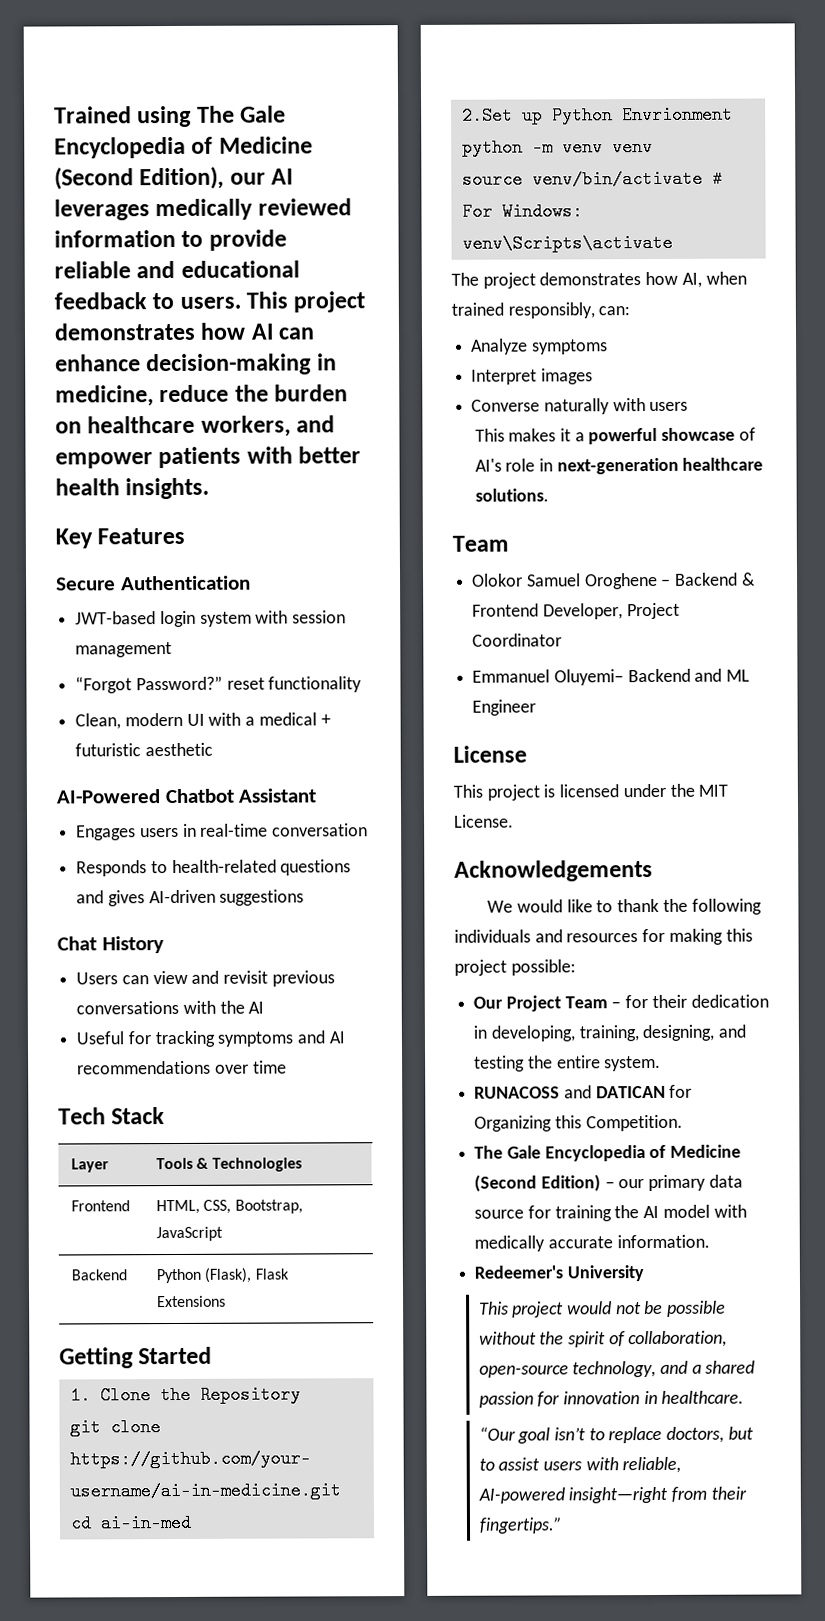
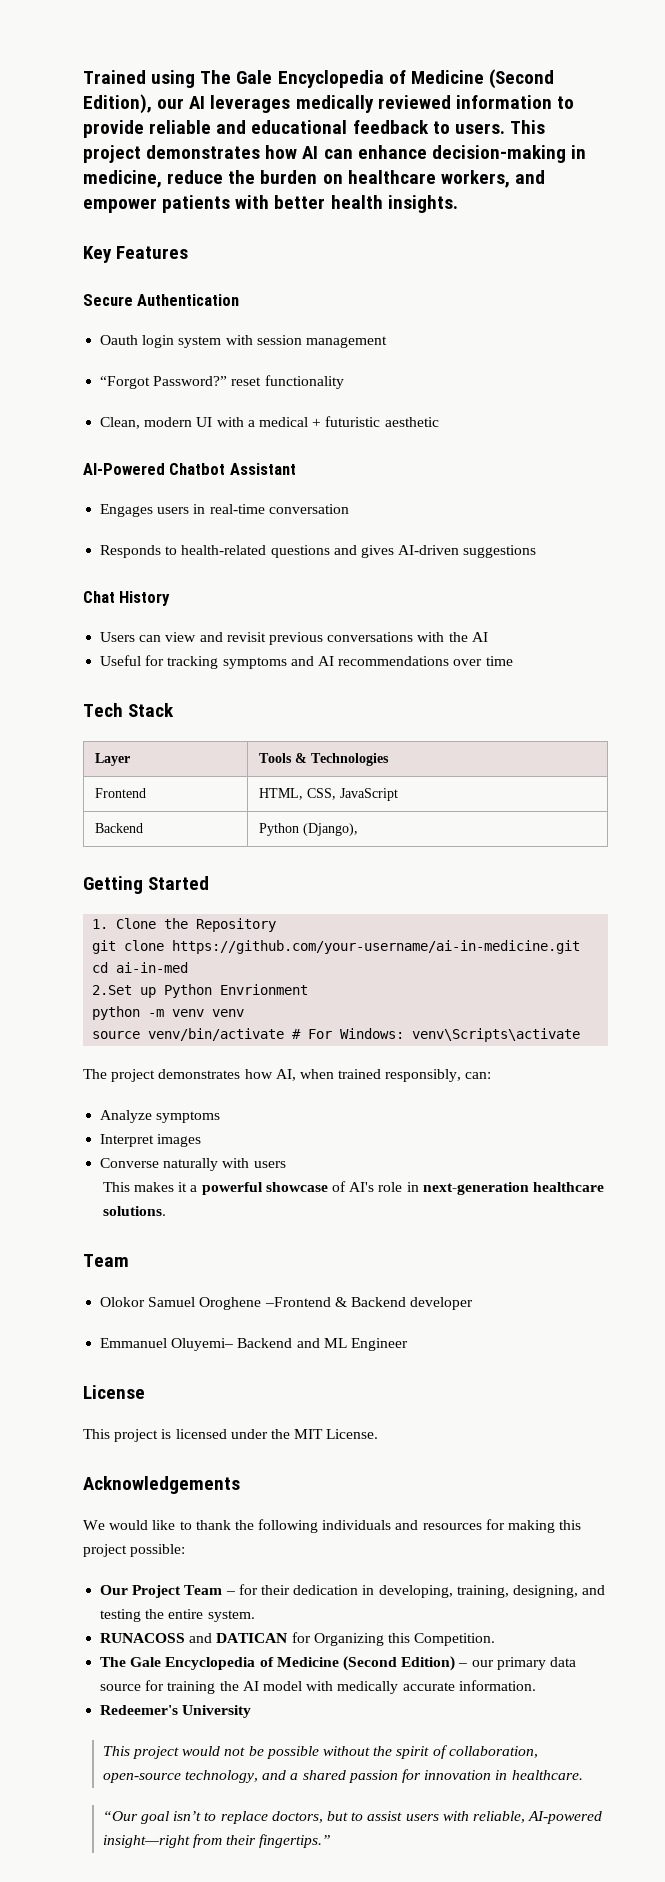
[75,611,157,625] JWT-based -> [100,335,139,345] Oauth
[234,1199,303,1214] Bootstrap, -> (337, 794) none
[204,1267,289,1283] [157,1295,227,1308] (Flask), Flask Extensions -> [303,823,359,836] (Django),
[661,572,756,586] [472,602,680,620] [472,633,563,647] – Backend & Frontend Developer, Project Coordinator -> [264,1297,474,1310] –Frontend & Backend developer

